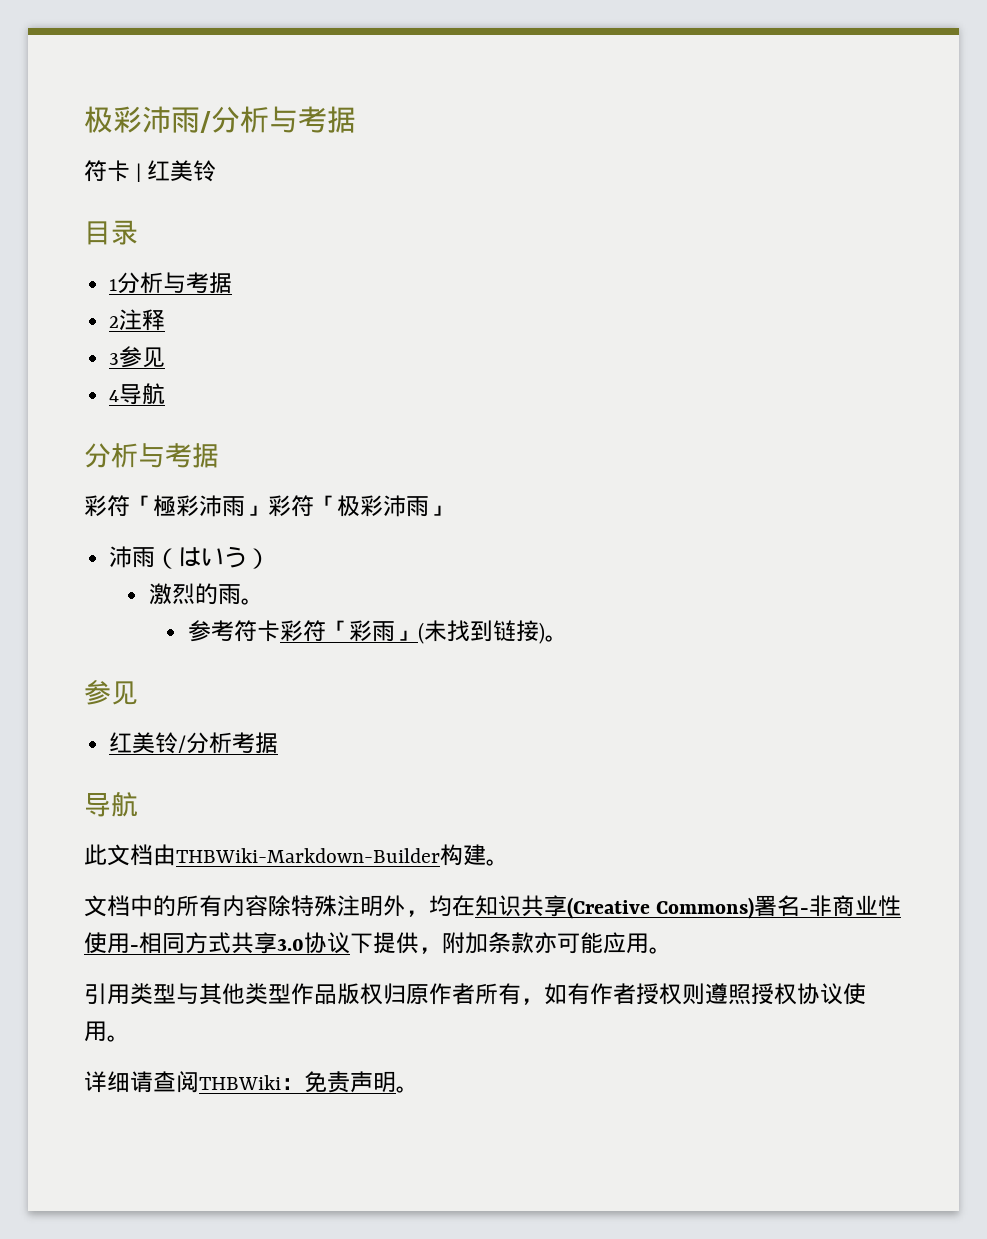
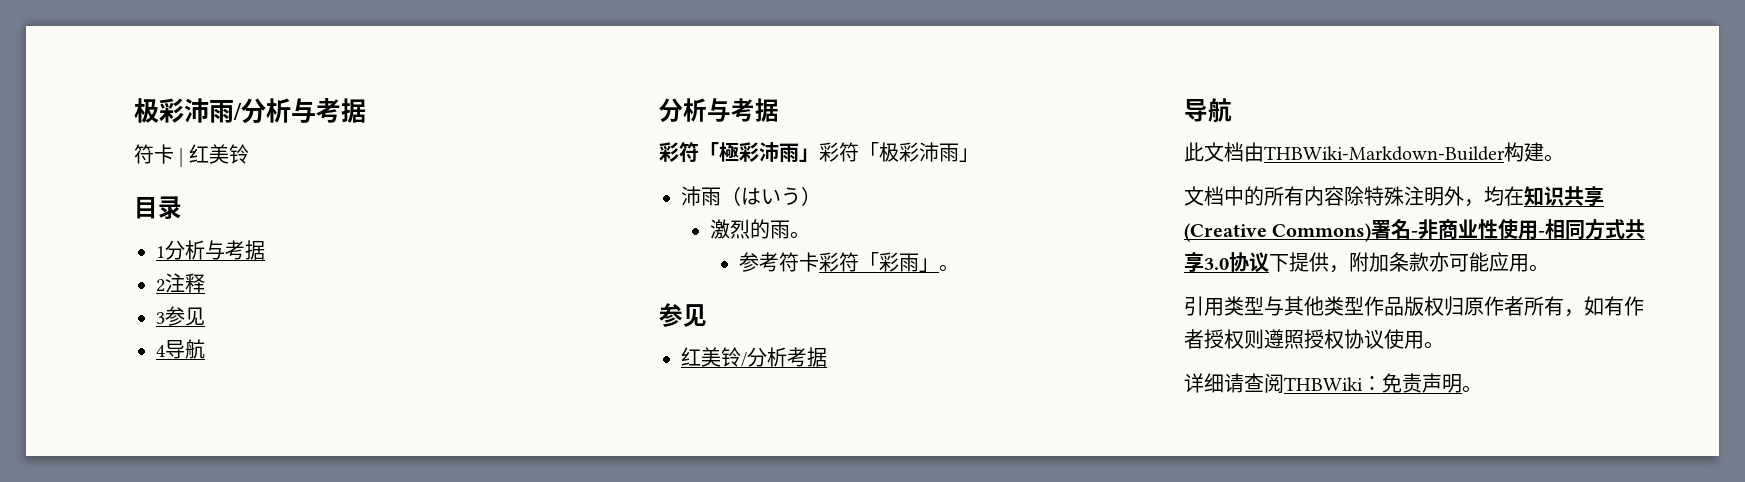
[418,620,546,644] (未找到链接) -> (939, 265) none

